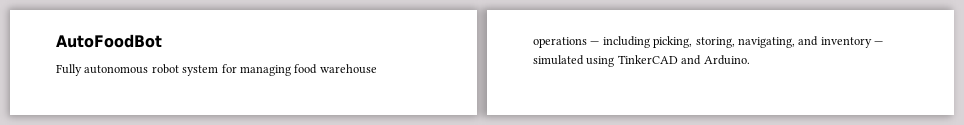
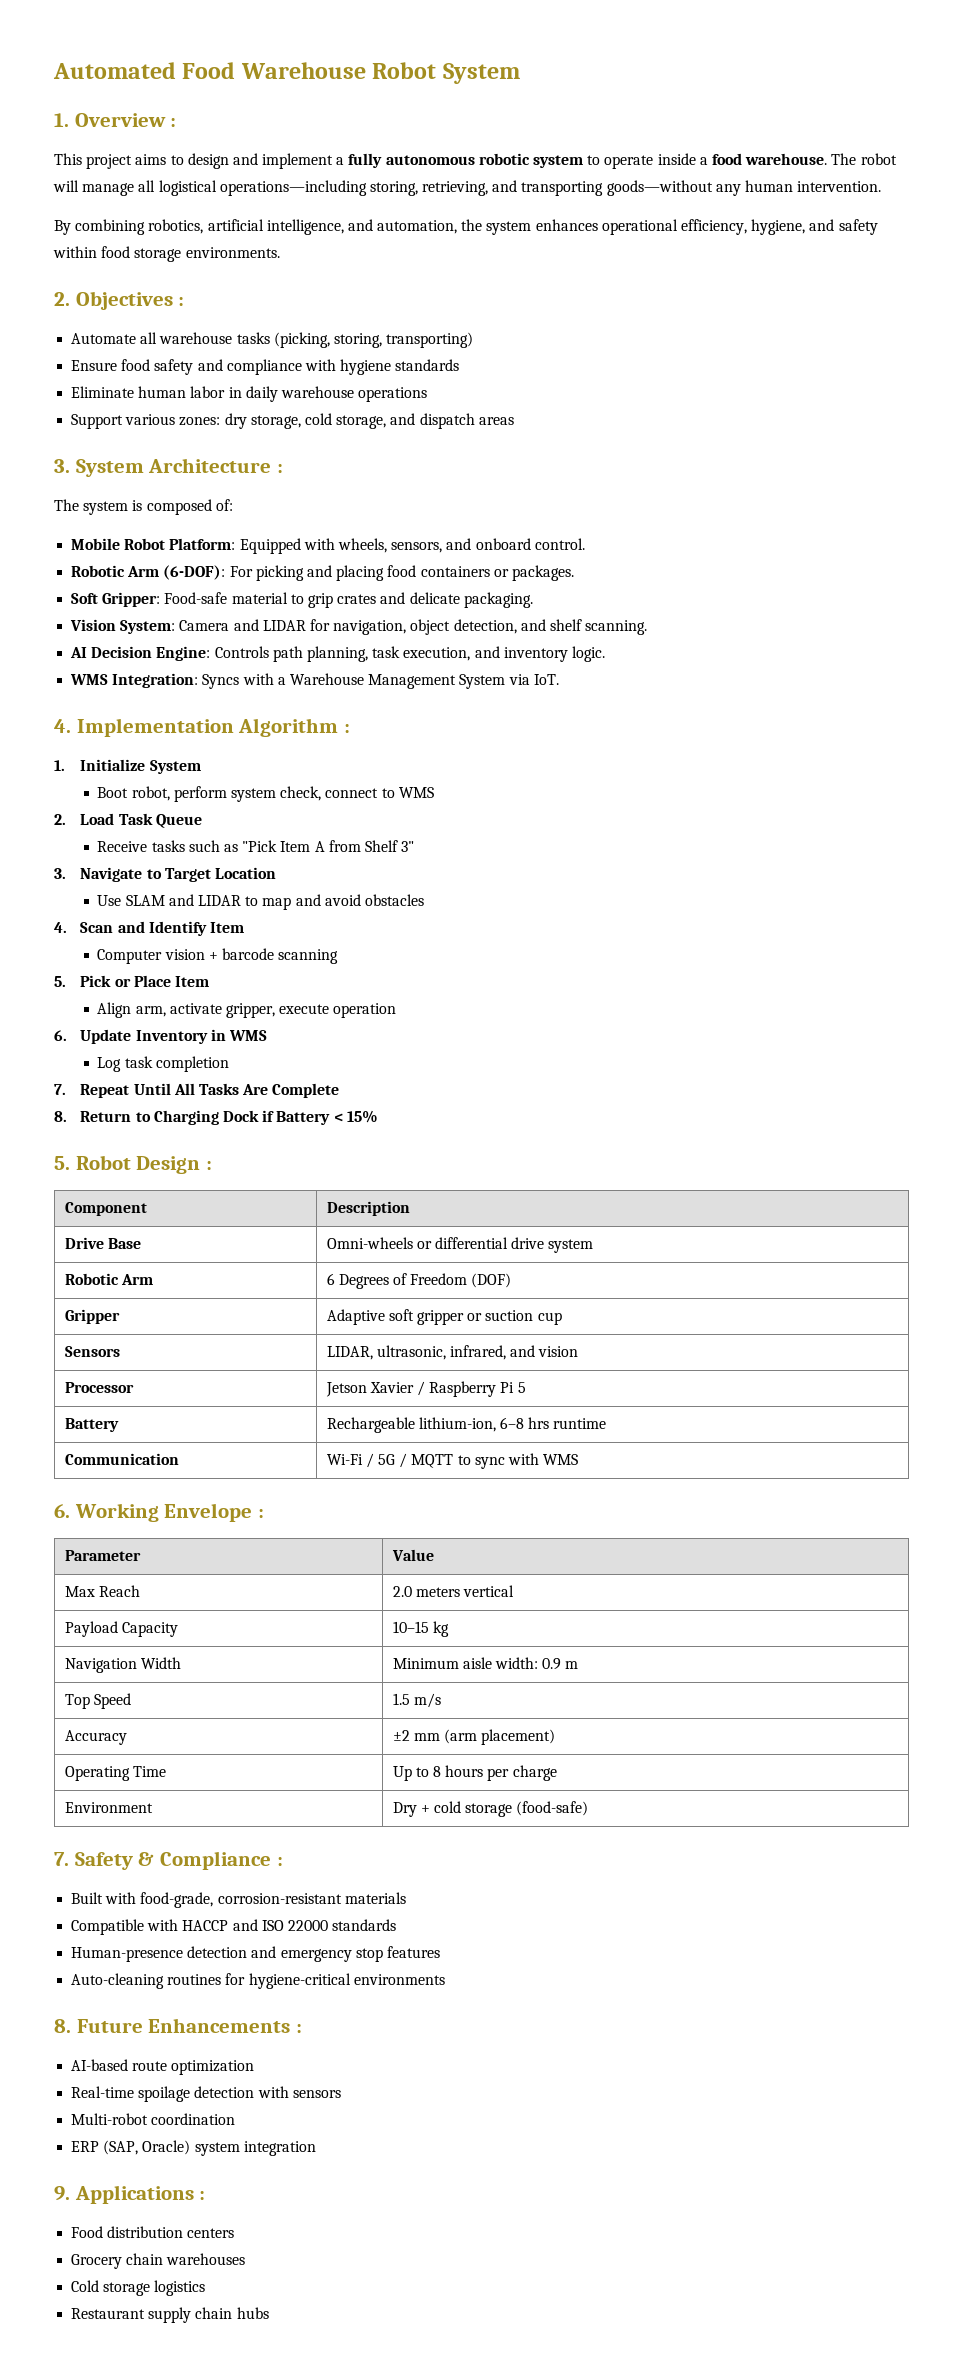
[56,34,162,48] [56,64,377,76] [533,36,883,48] [533,55,750,67] AutoFoodBot // Fully autonomous robot system for managing food warehouse operations — including picking, storing, navigating, and inventory — simulated using TinkerCAD and Arduino. -> [53,62,520,84] [54,113,177,127] [54,153,897,169] [53,180,882,196] [54,219,878,235] [53,246,280,262] [54,291,185,310] [71,332,474,348] [71,359,460,375] [71,386,428,402] [71,413,514,429] [54,458,284,477] [54,499,233,515] [71,538,585,554] [71,565,574,581] [71,592,533,608] [70,619,648,635] [70,646,605,662] [70,673,559,689] [54,718,351,737] [54,759,201,774] [97,786,434,802] [54,813,202,828] [97,840,415,852] [54,867,276,882] [97,894,424,910] [54,921,244,936] [97,948,339,964] [54,975,209,987] [97,1002,397,1018] [54,1029,267,1044] [97,1056,229,1072] [54,1083,340,1098] [54,1110,378,1125] [54,1155,213,1174] [64,1202,147,1216] [326,1201,410,1216] [64,1237,141,1249] [326,1237,594,1253] [64,1273,153,1285] [326,1273,512,1289] [64,1309,120,1324] [326,1309,562,1325] [64,1346,120,1357] [326,1345,579,1360] [64,1382,134,1393] [325,1381,526,1397] [64,1418,119,1432] [326,1417,607,1433] [64,1453,179,1465] [326,1453,579,1469] [54,1503,265,1522] [64,1550,141,1561] [391,1549,434,1561] [64,1585,140,1597] [392,1585,515,1597] [64,1621,178,1637] [392,1621,449,1637] [64,1657,181,1673] [392,1657,579,1670] [64,1693,131,1709] [392,1693,441,1708] [64,1730,127,1745] [392,1729,556,1745] [64,1766,166,1781] [392,1765,557,1781] [64,1802,153,1813] [392,1801,589,1817] [54,1851,283,1870] [71,1892,406,1908] [71,1919,397,1935] [71,1946,440,1962] [71,1973,445,1989] [54,2018,303,2033] [71,2059,255,2075] [71,2086,341,2102] [71,2113,236,2125] [71,2140,316,2156] [54,2185,206,2204] [71,2226,235,2238] [71,2253,246,2269] [71,2280,206,2296] [71,2307,269,2323] Automated Food Warehouse Robot System // 1. Overview : // This project aims to design and implement a fully autonomous robotic system to operate inside a food warehouse. The robot will manage all logistical operations—including storing, retrieving, and transporting goods—without any human intervention. // By combining robotics, artificial intelligence, and automation, the system enhances operational efficiency, hygiene, and safety within food storage environments. // 2. Objectives : // Automate all warehouse tasks (picking, storing, transporting) // Ensure food safety and compliance with hygiene standards // Eliminate human labor in daily warehouse operations // Support various zones: dry storage, cold storage, and dispatch areas // 3. System Architecture : // The system is composed of: // Mobile Robot Platform: Equipped with wheels, sensors, and onboard control. // Robotic Arm (6-DOF): For picking and placing food containers or packages. // Soft Gripper: Food-safe material to grip crates and delicate packaging. // Vision System: Camera and LIDAR for navigation, object detection, and shelf scanning. // AI Decision Engine: Controls path planning, task execution, and inventory logic. // WMS Integration: Syncs with a Warehouse Management System via IoT. // 4. Implementation Algorithm : // 1. Initialize System // Boot robot, perform system check, connect to WMS // 2. Load Task Queue // Receive tasks such as "Pick Item A from Shelf 3" // 3. Navigate to Target Location // Use SLAM and LIDAR to map and avoid obstacles // 4. Scan and Identify Item // Computer vision + barcode scanning // 5. Pick or Place Item // Align arm, activate gripper, execute operation // 6. Update Inventory in WMS // Log task completion // 7. Repeat Until All Tasks Are Complete // 8. Return to Charging Dock if Battery < 15% // 5. Robot Design : // Component | Description // Drive Base | Omni-wheels or differential drive system // Robotic Arm | 6 Degrees of Freedom (DOF) // Gripper | Adaptive soft gripper or suction cup // Sensors | LIDAR, ultrasonic, infrared, and vision // Processor | Jetson Xavier / Raspberry Pi 5 // Battery | Rechargeable lithium-ion, 6–8 hrs runtime // Communication | Wi-Fi / 5G / MQTT to sync with WMS // 6. Working Envelope : // Parameter | Value // Max Reach | 2.0 meters vertical // Payload Capacity | 10–15 kg // Navigation Width | Minimum aisle width: 0.9 m // Top Speed | 1.5 m/s // Accuracy | ±2 mm (arm placement) // Operating Time | Up to 8 hours per charge // Environment | Dry + cold storage (food-safe) // 7. Safety & Compliance : // Built with food-grade, corrosion-resistant materials // Compatible with HACCP and ISO 22000 standards // Human-presence detection and emergency stop features // Auto-cleaning routines for hygiene-critical environments // 8. Future Enhancements : // AI-based route optimization // Real-time spoilage detection with sensors // Multi-robot coordination // ERP (SAP, Oracle) system integration // 9. Applications : // Food distribution centers // Grocery chain warehouses // Cold storage logistics // Restaurant supply chain hubs

